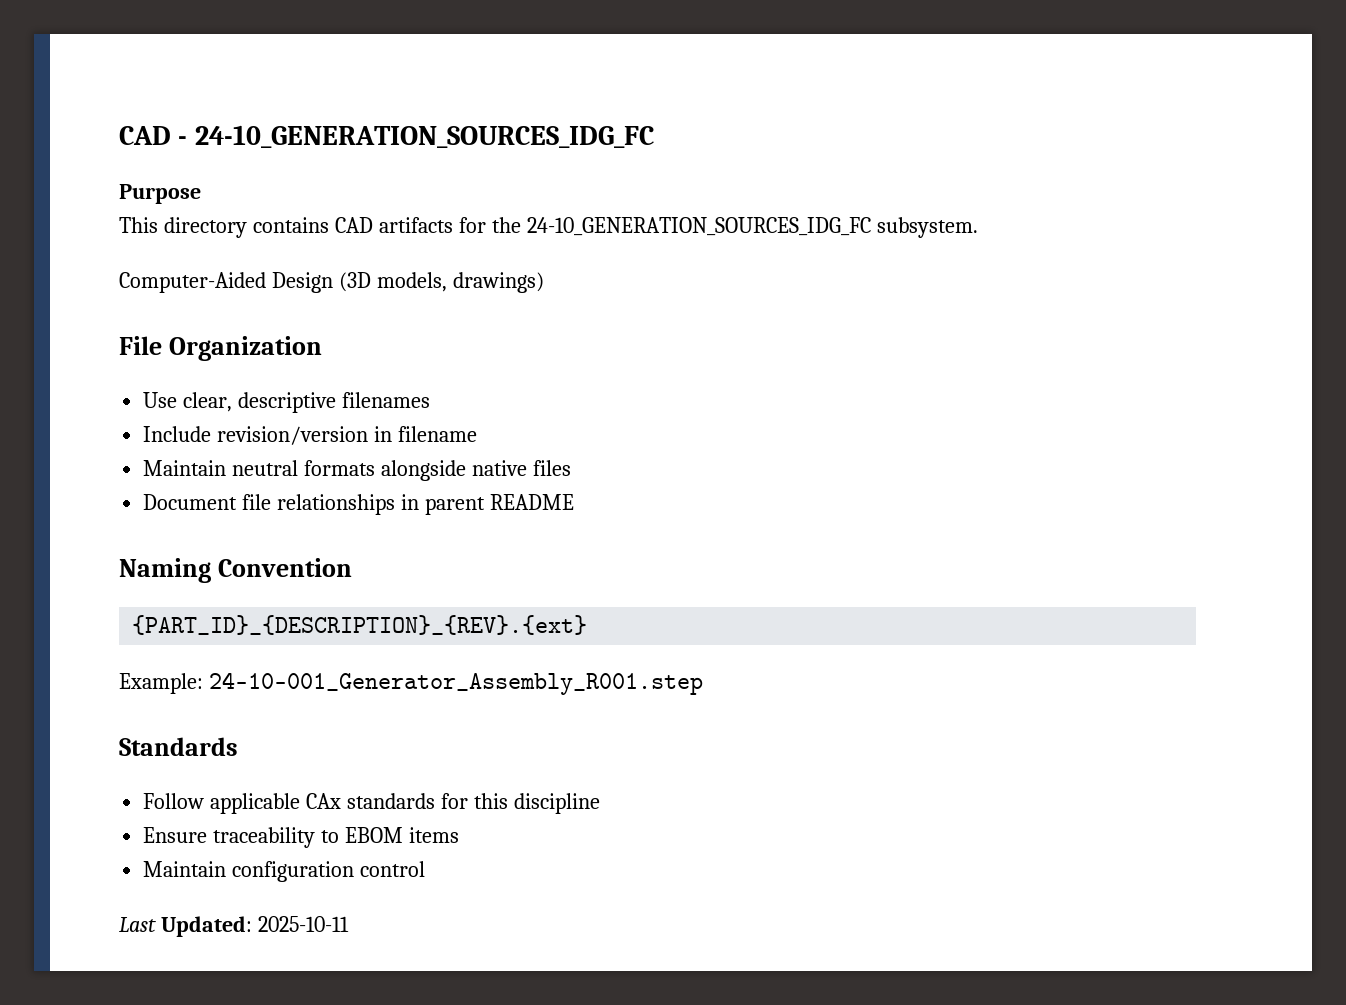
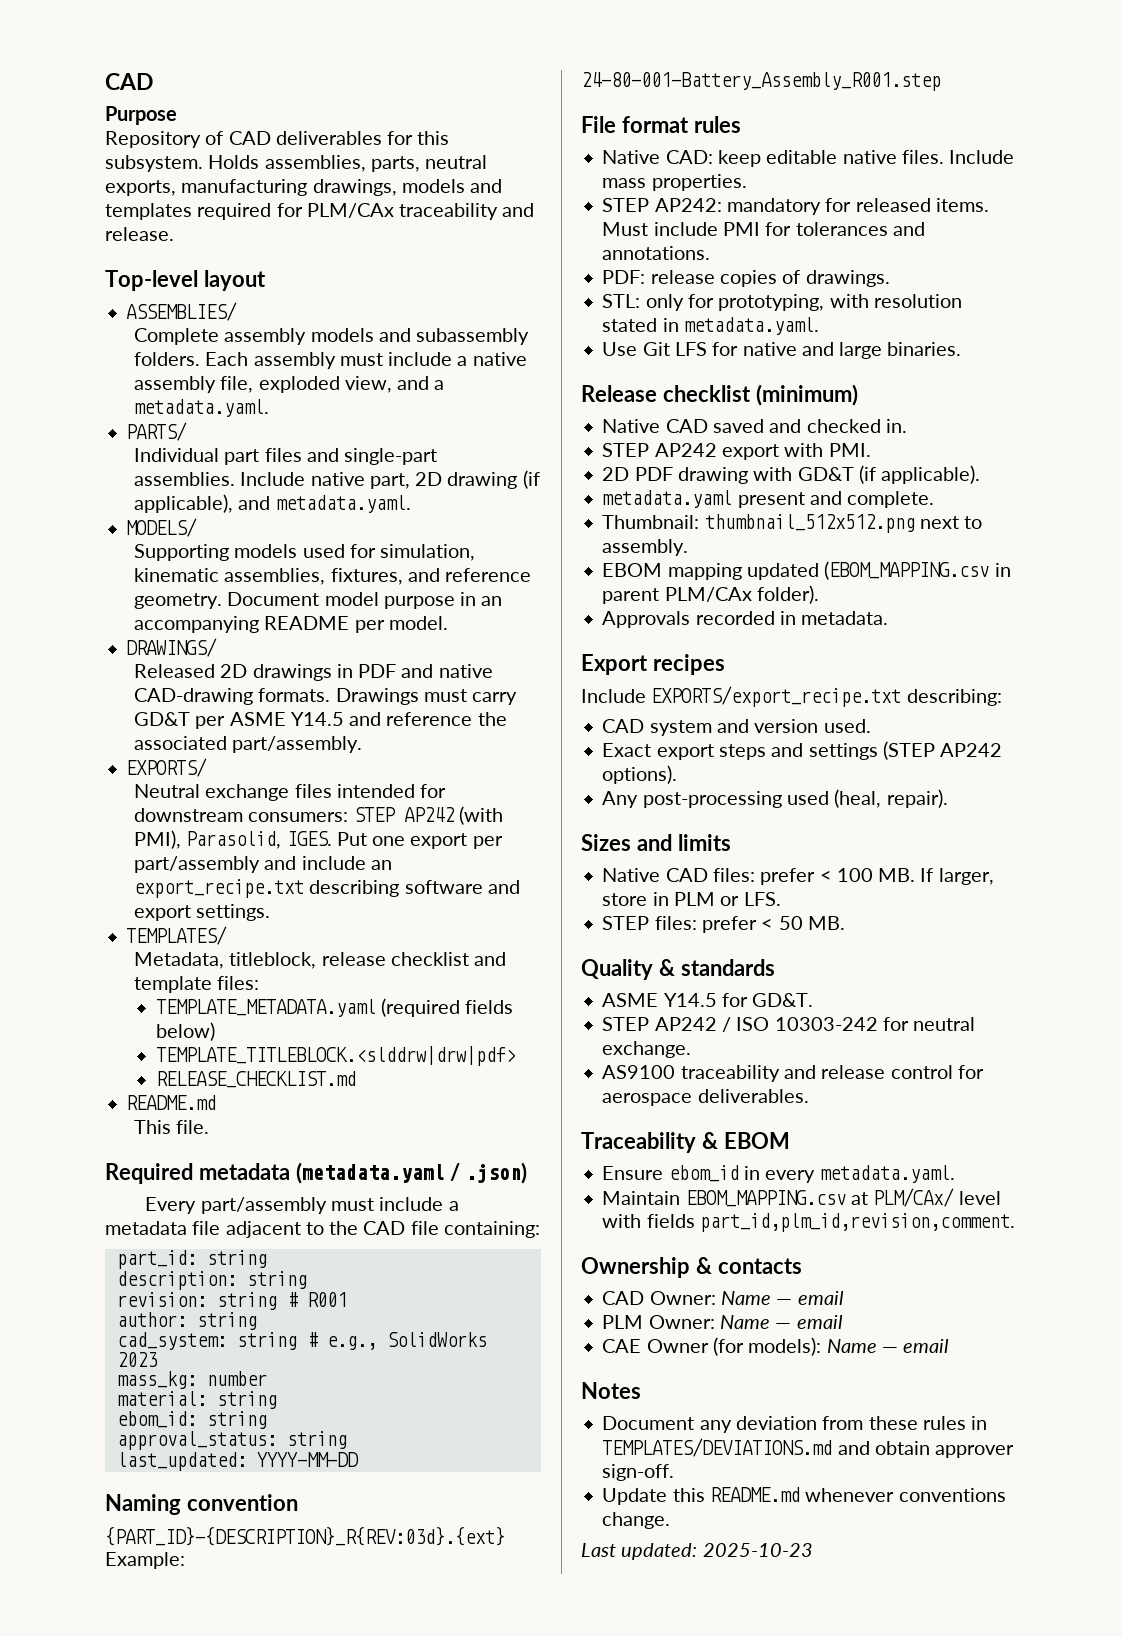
[119,125,654,148] CAD - 24-10_GENERATION_SOURCES_IDG_FC -> [105,73,153,90] CAD
[119,217,978,238] [119,272,544,293] [119,336,322,361] [143,392,431,413] [143,426,478,445] [143,460,571,481] [143,494,574,515] [119,558,352,583] [132,615,588,635] [119,672,703,695] [119,737,238,756] [143,793,600,814] [143,827,459,848] [143,861,426,882] This directory contains CAD artifacts for the 24-10_GENERATION_SOURCES_IDG_FC subsystem. // Computer-Aided Design (3D models, drawings) // File Organization // Use clear, descriptive filenames // Include revision/version in filename // Maintain neutral formats alongside native files // Document file relationships in parent README // Naming Convention // {PART_ID}_{DESCRIPTION}_{REV}.{ext} // Example: 24-10-001_Generator_Assembly_R001.step // Standards // Follow applicable CAx standards for this discipline // Ensure traceability to EBOM items // Maintain configuration control -> [105,131,450,148] [105,155,488,172] [105,179,503,196] [105,203,535,220] [105,227,174,241] [105,270,266,291] [126,302,238,321] [134,328,530,345] [134,352,527,369] [134,376,445,393] [134,399,270,417] [126,422,188,441] [134,448,438,465] [134,470,540,489] [134,494,411,513] [126,518,198,537] [134,544,476,561] [134,568,532,585] [134,592,503,609] [134,616,448,633] [126,638,218,657] [134,664,493,681] [134,688,518,705] [134,712,507,729] [134,736,363,753] [126,758,208,777] [134,784,447,801] [134,806,503,825] [134,830,503,849] [134,856,392,873] [134,879,520,898] [134,904,271,921] [126,926,228,945] [134,952,507,969] [134,976,260,993] [155,998,514,1017] [155,1022,215,1041] [155,1046,516,1066] [155,1071,356,1088] [126,1095,217,1110] [134,1120,210,1134] [105,1162,528,1184] [145,1197,459,1214] [105,1221,540,1238] [116,1250,267,1269] [116,1271,307,1290] [116,1292,347,1310] [116,1312,257,1330] [116,1332,487,1350] [116,1352,158,1367] [116,1371,267,1389] [116,1391,277,1409] [116,1411,267,1429] [116,1431,347,1450] [116,1452,359,1471] [105,1494,298,1515] [105,1526,505,1546] [105,1552,185,1569] [581,72,941,91] [581,116,741,133] [602,150,1015,167] [602,174,747,191] [602,198,989,215] [602,222,925,236] [602,246,711,260] [602,270,890,287] [602,294,962,311] [602,317,819,335] [602,342,962,359] [581,384,858,406] [602,419,907,433] [602,443,871,460] [602,465,981,484] [602,490,935,508] [602,514,983,533] [602,539,689,556] [602,561,1011,580] [602,585,819,604] [602,611,889,628] [581,654,725,675] [581,686,1002,707] [602,719,871,736] [602,741,1003,760] [602,765,678,784] [602,789,948,808] [581,834,731,851] [602,868,994,885] [602,892,781,906] [602,916,845,933] [581,959,775,980] [602,993,814,1007] [602,1017,976,1032] [602,1041,692,1058] [602,1065,984,1082] [602,1089,809,1106] [581,1132,790,1153] [602,1165,955,1183] [602,1188,1001,1207] [602,1213,1015,1232] [581,1257,802,1278] [602,1291,844,1305] [602,1315,843,1329] [602,1337,950,1356] [581,1382,641,1399] [602,1416,988,1433] [602,1438,1015,1458] [602,1464,675,1481] [602,1487,1006,1505] [602,1512,671,1529] Repository of CAD deliverables for this subsystem. Holds assemblies, parts, neutral exports, manufacturing drawings, models and templates required for PLM/CAx traceability and release. // Top-level layout // ASSEMBLIES/ // Complete assembly models and subassembly folders. Each assembly must include a native assembly file, exploded view, and a metadata.yaml. // PARTS/ // Individual part files and single-part assemblies. Include native part, 2D drawing (if applicable), and metadata.yaml. // MODELS/ // Supporting models used for simulation, kinematic assemblies, fixtures, and reference geometry. Document model purpose in an accompanying README per model. // DRAWINGS/ // Released 2D drawings in PDF and native CAD-drawing formats. Drawings must carry GD&T per ASME Y14.5 and reference the associated part/assembly. // EXPORTS/ // Neutral exchange files intended for downstream consumers: STEP AP242 (with PMI), Parasolid, IGES. Put one export per part/assembly and include an export_recipe.txt describing software and export settings. // TEMPLATES/ // Metadata, titleblock, release checklist and template files: // TEMPLATE_METADATA.yaml (required fields below) // TEMPLATE_TITLEBLOCK.<slddrw|drw|pdf> // RELEASE_CHECKLIST.md // README.md // This file. // Required metadata (metadata.yaml / .json) // Every part/assembly must include a metadata file adjacent to the CAD file containing: // part_id: string // description: string // revision: string # R001 // author: string // cad_system: string # e.g., SolidWorks 2023 // mass_kg: number // material: string // ebom_id: string // approval_status: string // last_updated: YYYY-MM-DD // Naming convention // {PART_ID}-{DESCRIPTION}_R{REV:03d}.{ext} Example: 24-80-001-Battery_Assembly_R001.step // File format rules // Native CAD: keep editable native files. Include mass properties. // STEP AP242: mandatory for released items. Must include PMI for tolerances and annotations. // PDF: release copies of drawings. // STL: only for prototyping, with resolution stated in metadata.yaml. // Use Git LFS for native and large binaries. // Release checklist (minimum) // Native CAD saved and checked in. // STEP AP242 export with PMI. // 2D PDF drawing with GD&T (if applicable). // metadata.yaml present and complete. // Thumbnail: thumbnail_512x512.png next to assembly. // EBOM mapping updated (EBOM_MAPPING.csv in parent PLM/CAx folder). // Approvals recorded in metadata. // Export recipes // Include EXPORTS/export_recipe.txt describing: // CAD system and version used. // Exact export steps and settings (STEP AP242 options). // Any post-processing used (heal, repair). // Sizes and limits // Native CAD files: prefer < 100 MB. If larger, store in PLM or LFS. // STEP files: prefer < 50 MB. // Quality & standards // ASME Y14.5 for GD&T. // STEP AP242 / ISO 10303-242 for neutral exchange. // AS9100 traceability and release control for aerospace deliverables. // Traceability & EBOM // Ensure ebom_id in every metadata.yaml. // Maintain EBOM_MAPPING.csv at PLM/CAx/ level with fields part_id,plm_id,revision,comment. // Ownership & contacts // CAD Owner: Name — email // PLM Owner: Name — email // CAE Owner (for models): Name — email // Notes // Document any deviation from these rules in TEMPLATES/DEVIATIONS.md and obtain approver sign-off. // Update this README.md whenever conventions change.
[160,916,349,937] Updated: 2025-10-11 -> [621,1543,813,1560] updated: 2025-10-23

